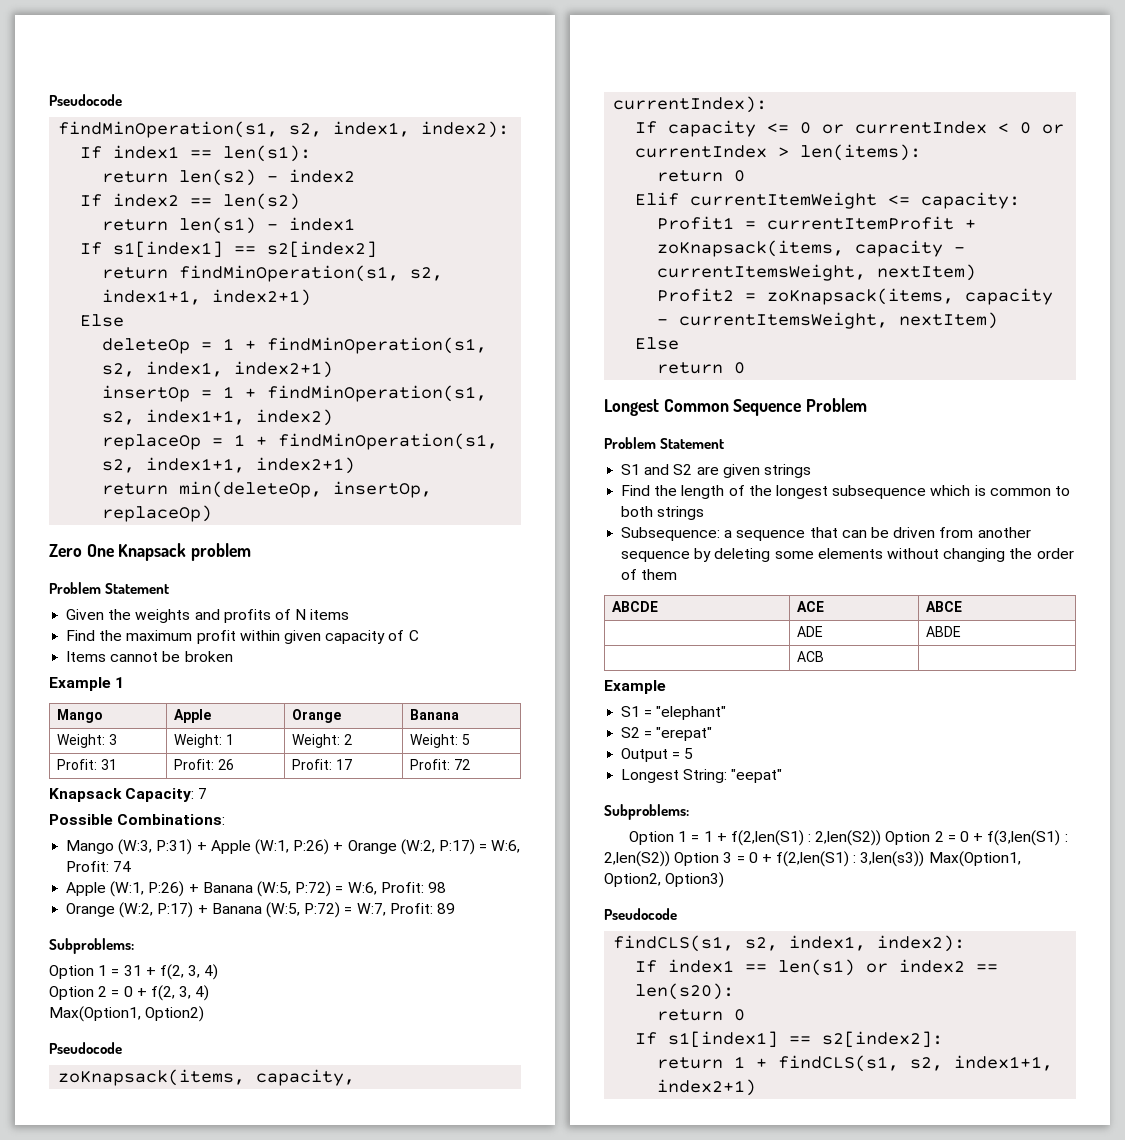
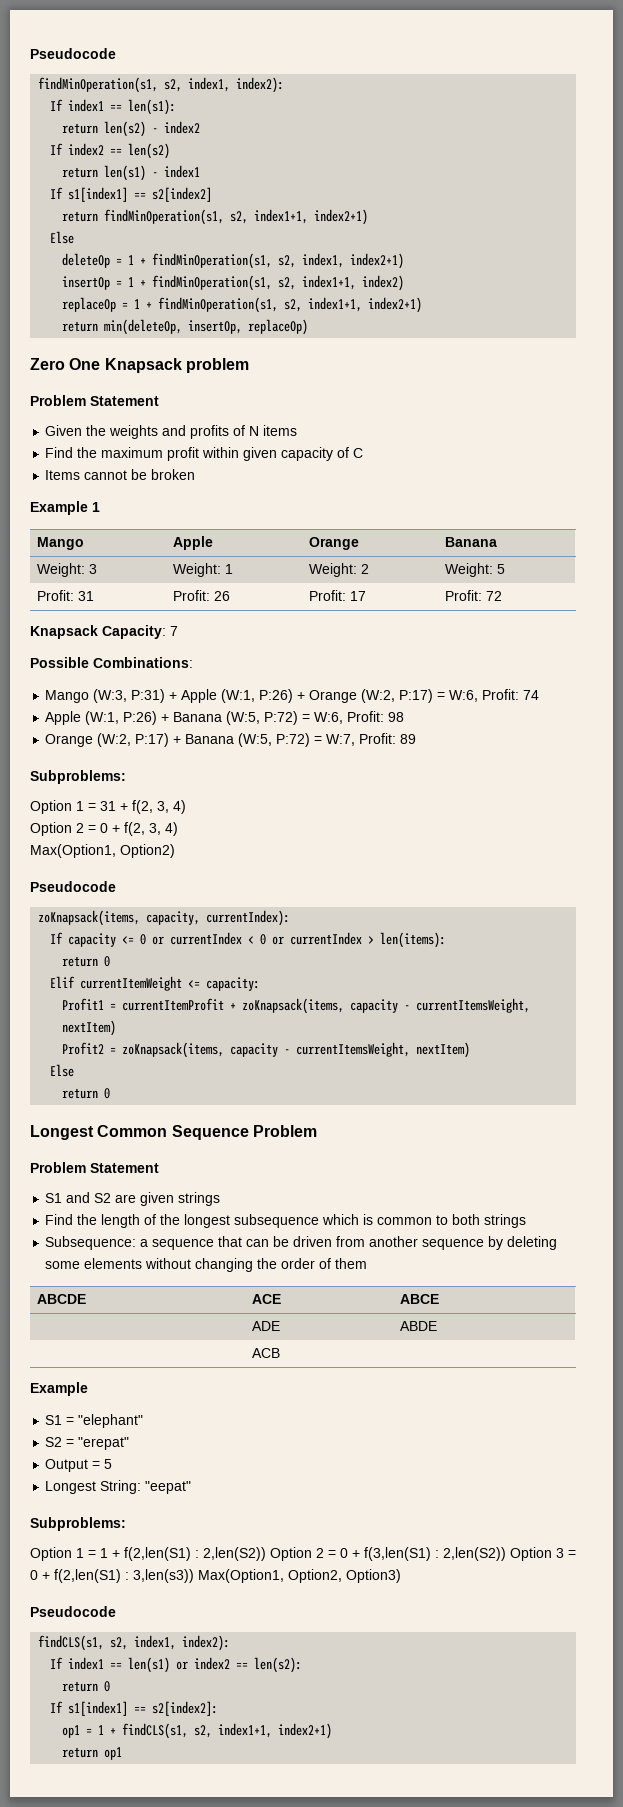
[635,983,735,1000] len(s20): -> [254,1657,303,1673] len(s2):
[657,1057,724,1069] return -> [62,1725,93,1738] op1 =
(757, 1087) none -> [62,1747,123,1760] // return op1

